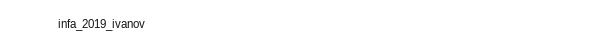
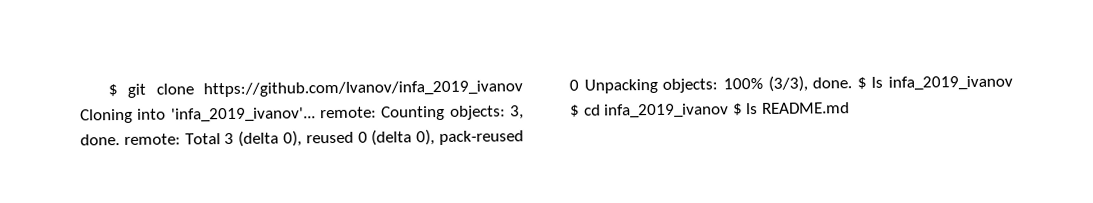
[58,19,145,31] infa_2019_ivanov -> [107,80,523,98] [80,105,524,124] [80,129,524,147] [569,75,1013,94] [570,102,850,119] $ git clone https://github.com/Ivanov/infa_2019_ivanov Cloning into 'infa_2019_ivanov'... remote: Counting objects: 3, done. remote: Total 3 (delta 0), reused 0 (delta 0), pack-reused 0 Unpacking objects: 100% (3/3), done. $ ls infa_2019_ivanov $ cd infa_2019_ivanov $ ls README.md

